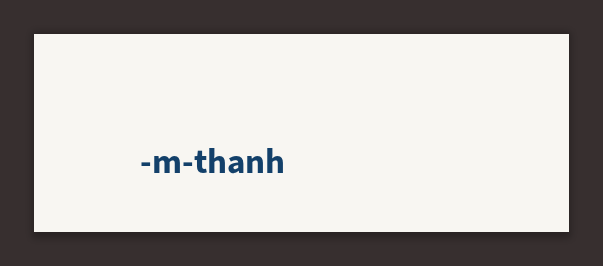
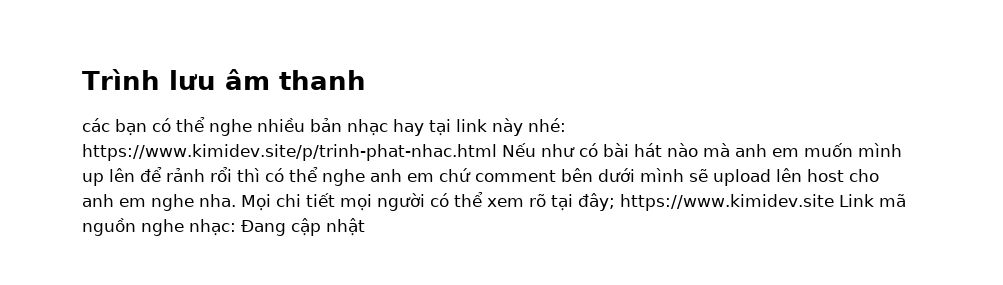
[140,148,285,174] -m-thanh -> [82,69,366,90] [82,117,566,136] [82,143,902,161] [82,167,879,186] [82,192,906,211] [82,218,365,236] Trình lưu âm thanh // các bạn có thể nghe nhiều bản nhạc hay tại link này nhé: https://www.kimidev.site/p/trinh-phat-nhac.html Nếu như có bài hát nào mà anh em muốn mình up lên để rảnh rổi thì có thể nghe anh em chứ comment bên dưới mình sẽ upload lên host cho anh em nghe nha. Mọi chi tiết mọi người có thể xem rõ tại đây; https://www.kimidev.site Link mã nguồn nghe nhạc: Đang cập nhật

